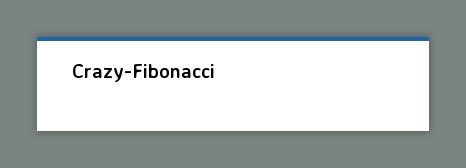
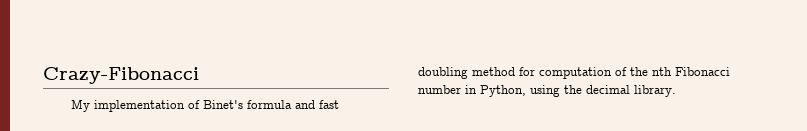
(215, 73) none -> [70,99,339,112] [418,67,730,79] [418,85,676,97] // My implementation of Binet's formula and fast doubling method for computation of the nth Fibonacci number in Python, using the decimal library.

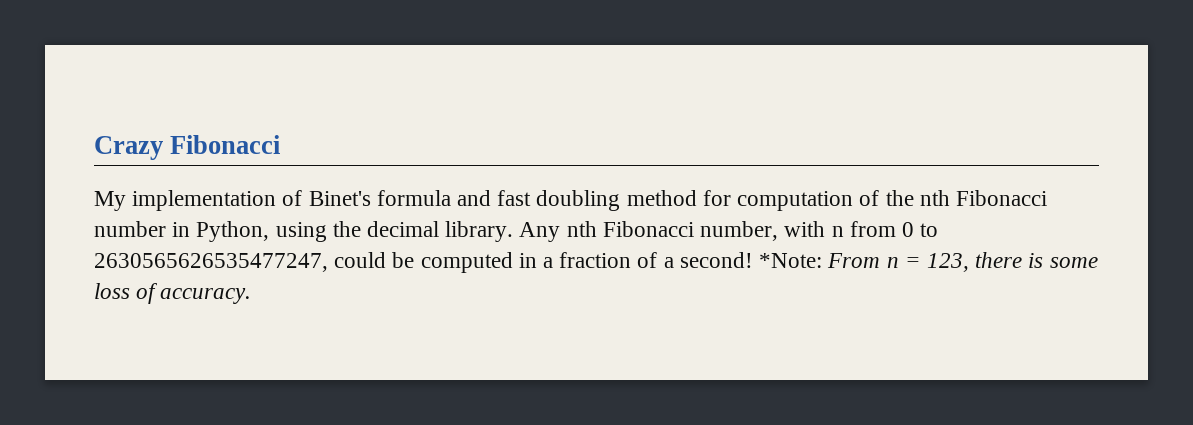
[43,67,199,84] Crazy-Fibonacci -> [94,135,281,160] Crazy Fibonacci
(676, 91) none -> [519,221,939,242] [94,252,1098,273] [94,283,252,304] Any nth Fibonacci number, with n from 0 to 2630565626535477247, could be computed in a fraction of a second! *Note: From n = 123, there is some loss of accuracy.

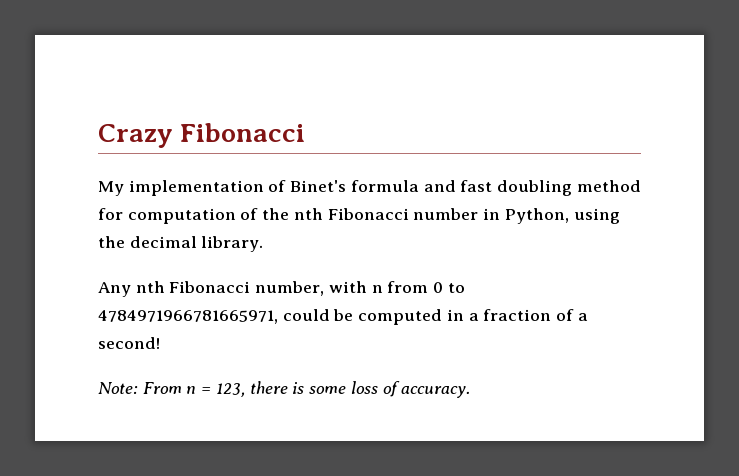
(514, 231) none -> (264, 244) //
[94,253,328,272] 2630565626535477247, -> [98,310,278,324] 4784971966781665971,
[759,253,823,268] *Note: -> [98,382,138,394] // Note:

